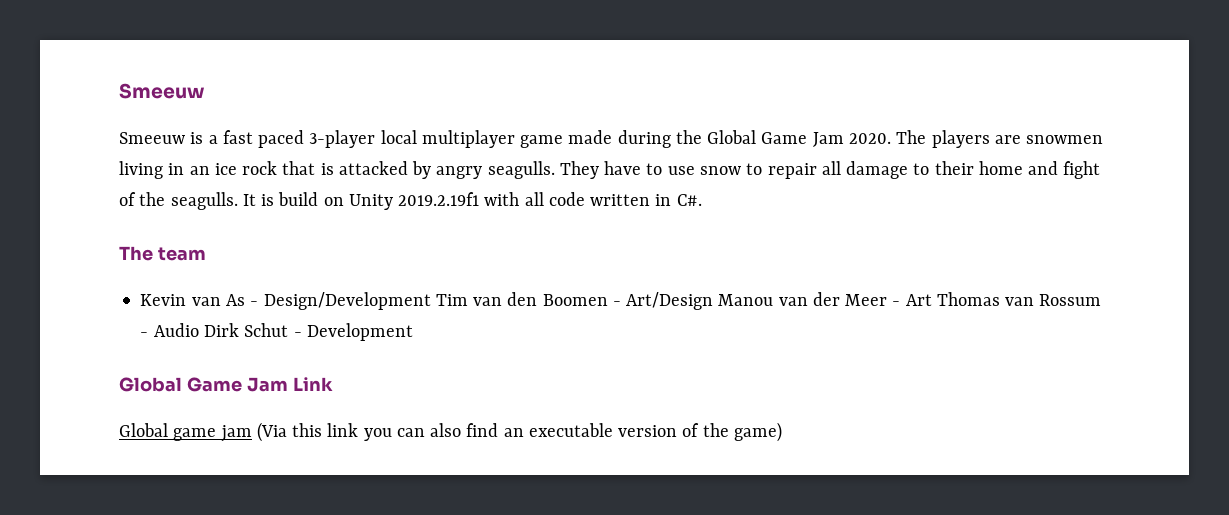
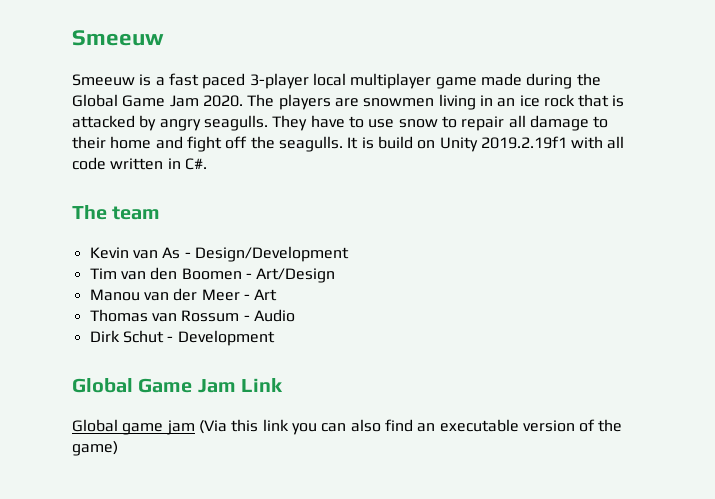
[119,192,136,206] of -> [225,136,248,149] off
(431, 301) none -> (349, 254) //
(714, 301) none -> (336, 275) //
(932, 300) none -> (278, 295) //
(199, 330) none -> (295, 315) //

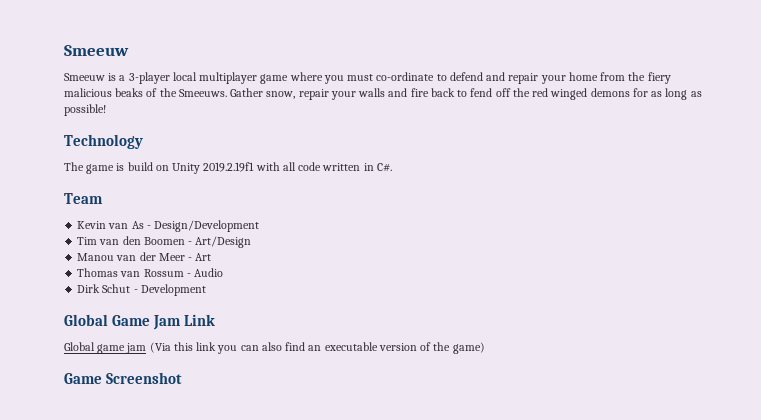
[168,73,246,89] fast paced -> (126, 78) none
[480,73,601,89] [72,94,625,110] [72,115,609,131] [72,136,359,152] made during the Global Game Jam 2020. The players are snowmen living in an ice rock that is attacked by angry seagulls. They have to use snow to repair all damage to their home and fight off the seagulls. It -> [289,72,671,84] [64,88,702,100] [64,104,106,116] [64,134,143,149] [64,162,115,174] where you must co-ordinate to defend and repair your home from the fiery malicious beaks of the Smeeuws. Gather snow, repair your walls and fire back to fend off the red winged demons for as long as possible! // Technology // The game
[72,205,161,220] The team -> [64,193,103,204] Team
(118, 448) none -> [64,372,183,384] // Game Screenshot

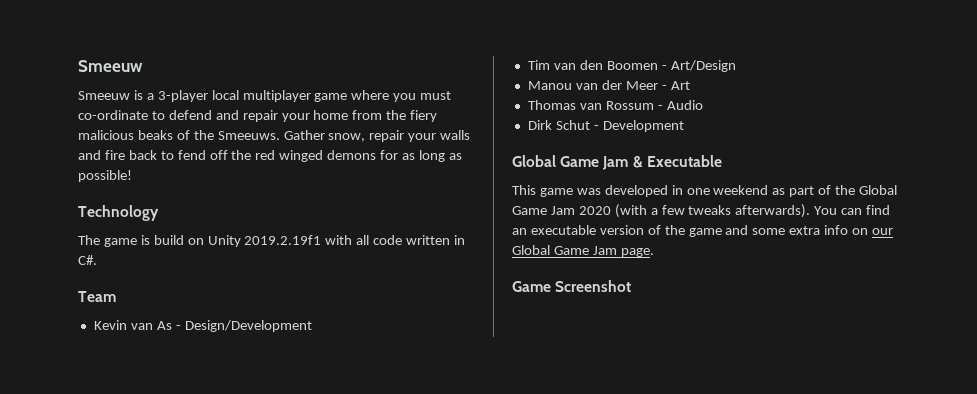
[184,314,216,326] [64,342,282,354] Link // Global game jam (Via this link you can also -> [632,155,722,168] [512,185,898,197] [512,204,863,218] & Executable // This game was developed in one weekend as part of the Global Game Jam 2020 (with a few tweaks afterwards). You can
[452,342,485,354] game) -> [688,225,894,237] [512,245,654,257] game and some extra info on our Global Game Jam page.

